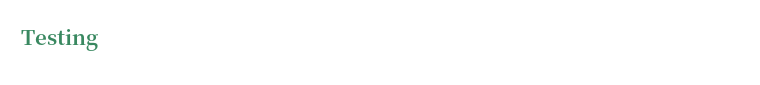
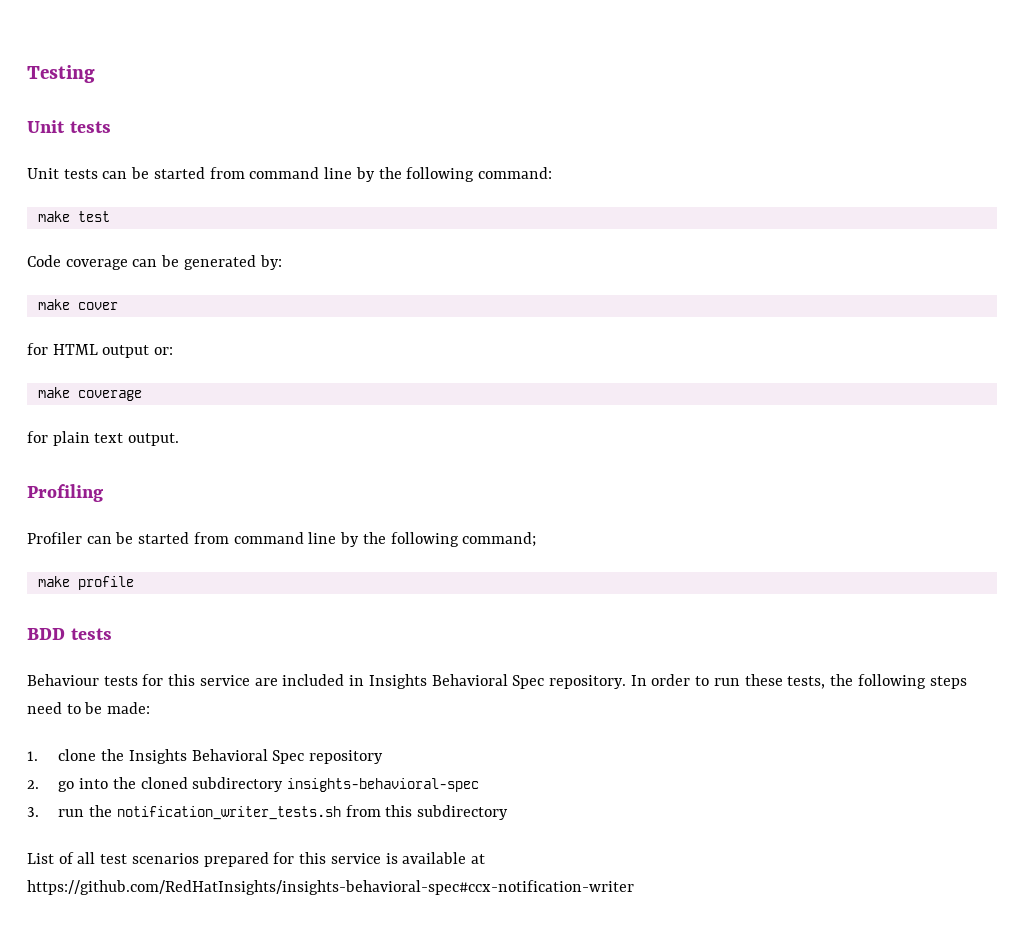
(98, 40) none -> [27,120,111,133] [27,167,552,182] [37,211,110,222] [27,255,282,270] [37,299,118,310] [27,343,174,358] [37,387,142,401] [27,431,180,446] [27,484,103,502] [27,532,537,547] [37,576,134,590] [27,628,112,640] [27,674,967,689] [27,702,151,714] [27,749,384,764] [27,777,480,792] [27,805,509,820] [27,852,485,867] [27,880,634,895] // Unit tests // Unit tests can be started from command line by the following command: // make test // Code coverage can be generated by: // make cover // for HTML output or: // make coverage // for plain text output. // Profiling // Profiler can be started from command line by the following command; // make profile // BDD tests // Behaviour tests for this service are included in Insights Behavioral Spec repository. In order to run these tests, the following steps need to be made: // 1. clone the Insights Behavioral Spec repository // 2. go into the cloned subdirectory insights-behavioral-spec // 3. run the notification_writer_tests.sh from this subdirectory // List of all test scenarios prepared for this service is available at https://github.com/RedHatInsights/insights-behavioral-spec#ccx-notification-writer

